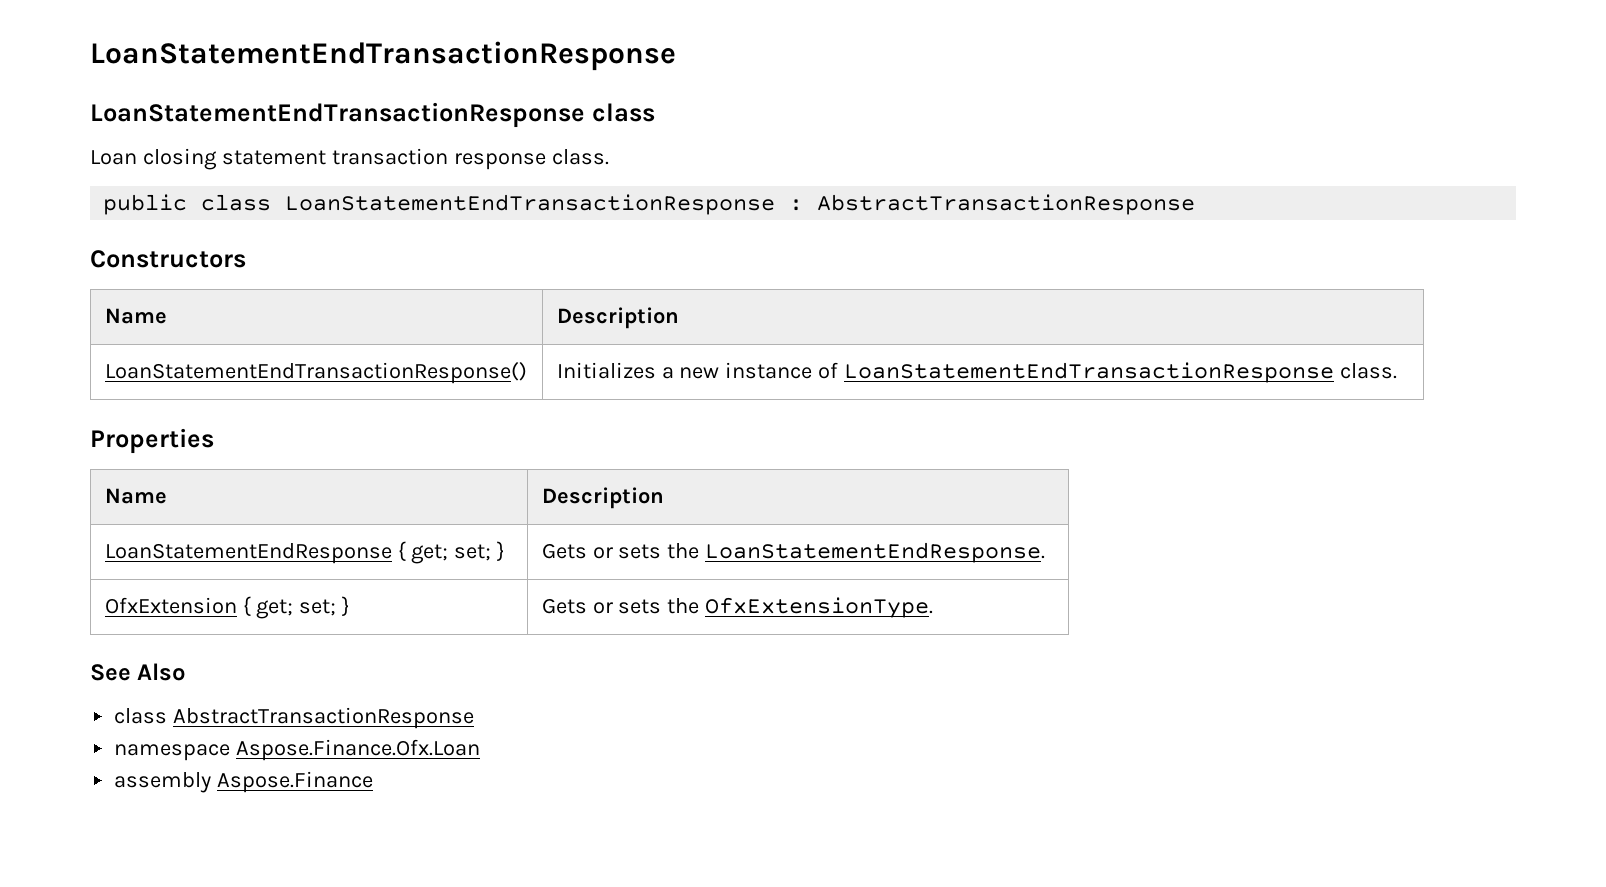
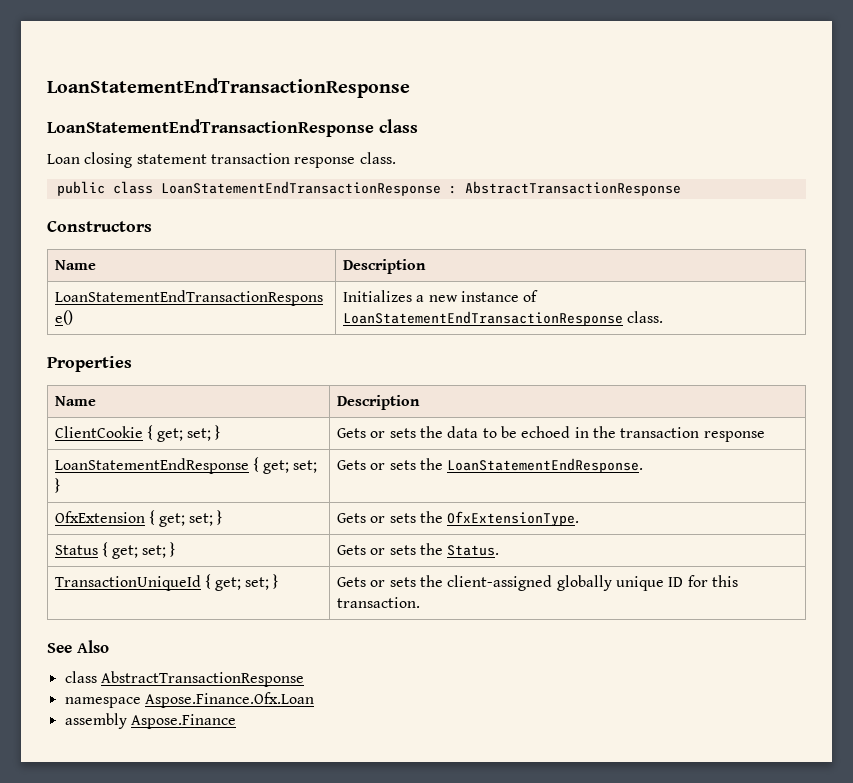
(664, 498) none -> [54,425,221,442] [336,426,765,442] // ClientCookie { get; set; } | Gets or sets the data to be echoed in the transaction response
(934, 607) none -> [54,542,176,559] [336,543,500,556] [54,574,279,591] [336,575,738,591] [336,597,420,608] // Status { get; set; } | Gets or sets the Status. // TransactionUniqueId { get; set; } | Gets or sets the client-assigned globally unique ID for this transaction.

